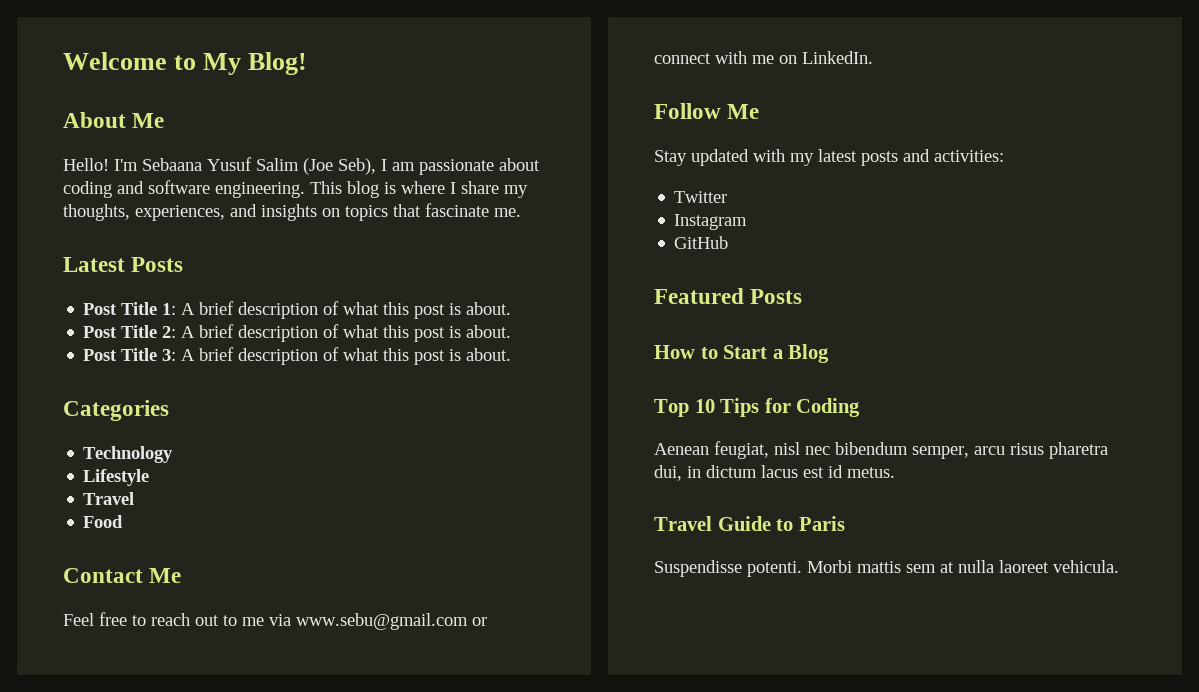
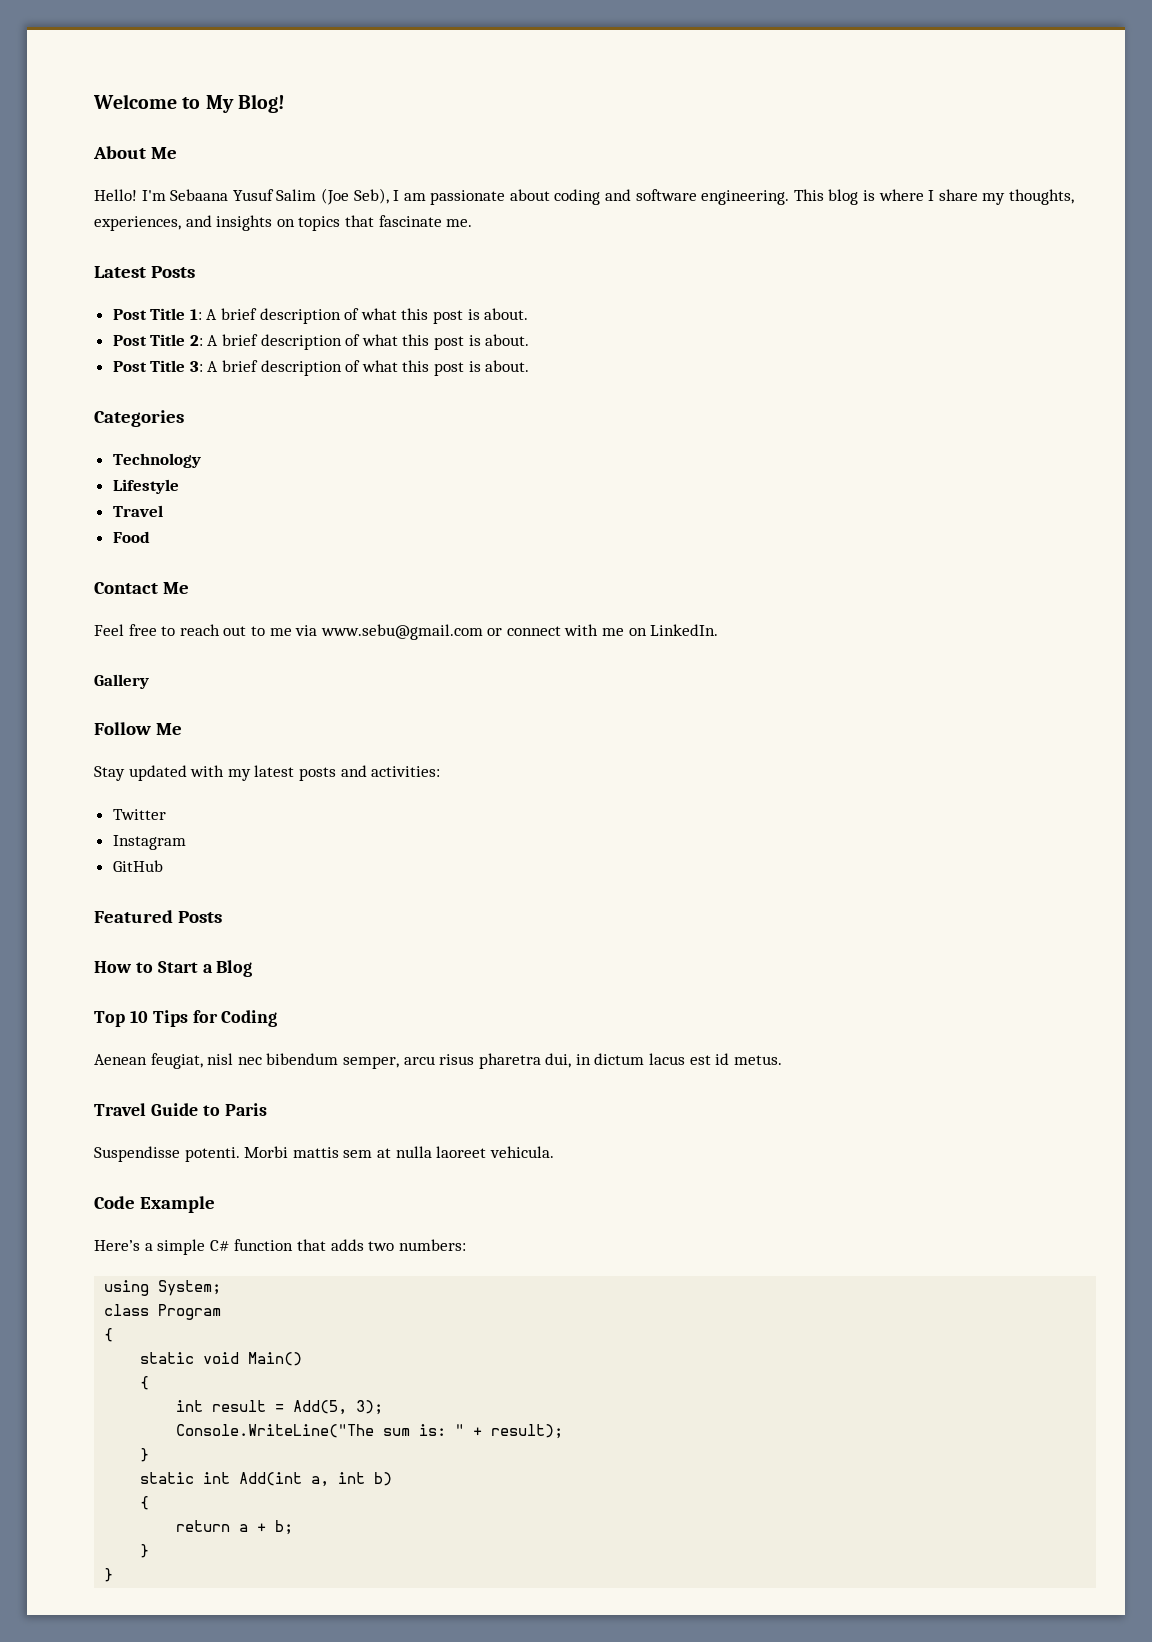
(873, 57) none -> [94,674,149,689] // Gallery
(1119, 566) none -> [94,1196,215,1213] [94,1239,466,1255] [104,1280,222,1296] [104,1304,222,1320] [104,1328,114,1342] [140,1352,303,1366] [140,1376,150,1390] [176,1400,384,1415] [176,1424,564,1439] [140,1448,150,1462] [140,1472,393,1487] [140,1496,150,1510] [176,1520,294,1535] [140,1544,150,1558] [104,1568,114,1582] // Code Example // Here’s a simple C# function that adds two numbers: // using System; // class Program // { // static void Main() // { // int result = Add(5, 3); // Console.WriteLine("The sum is: " + result); // } // static int Add(int a, int b) // { // return a + b; // } // }

